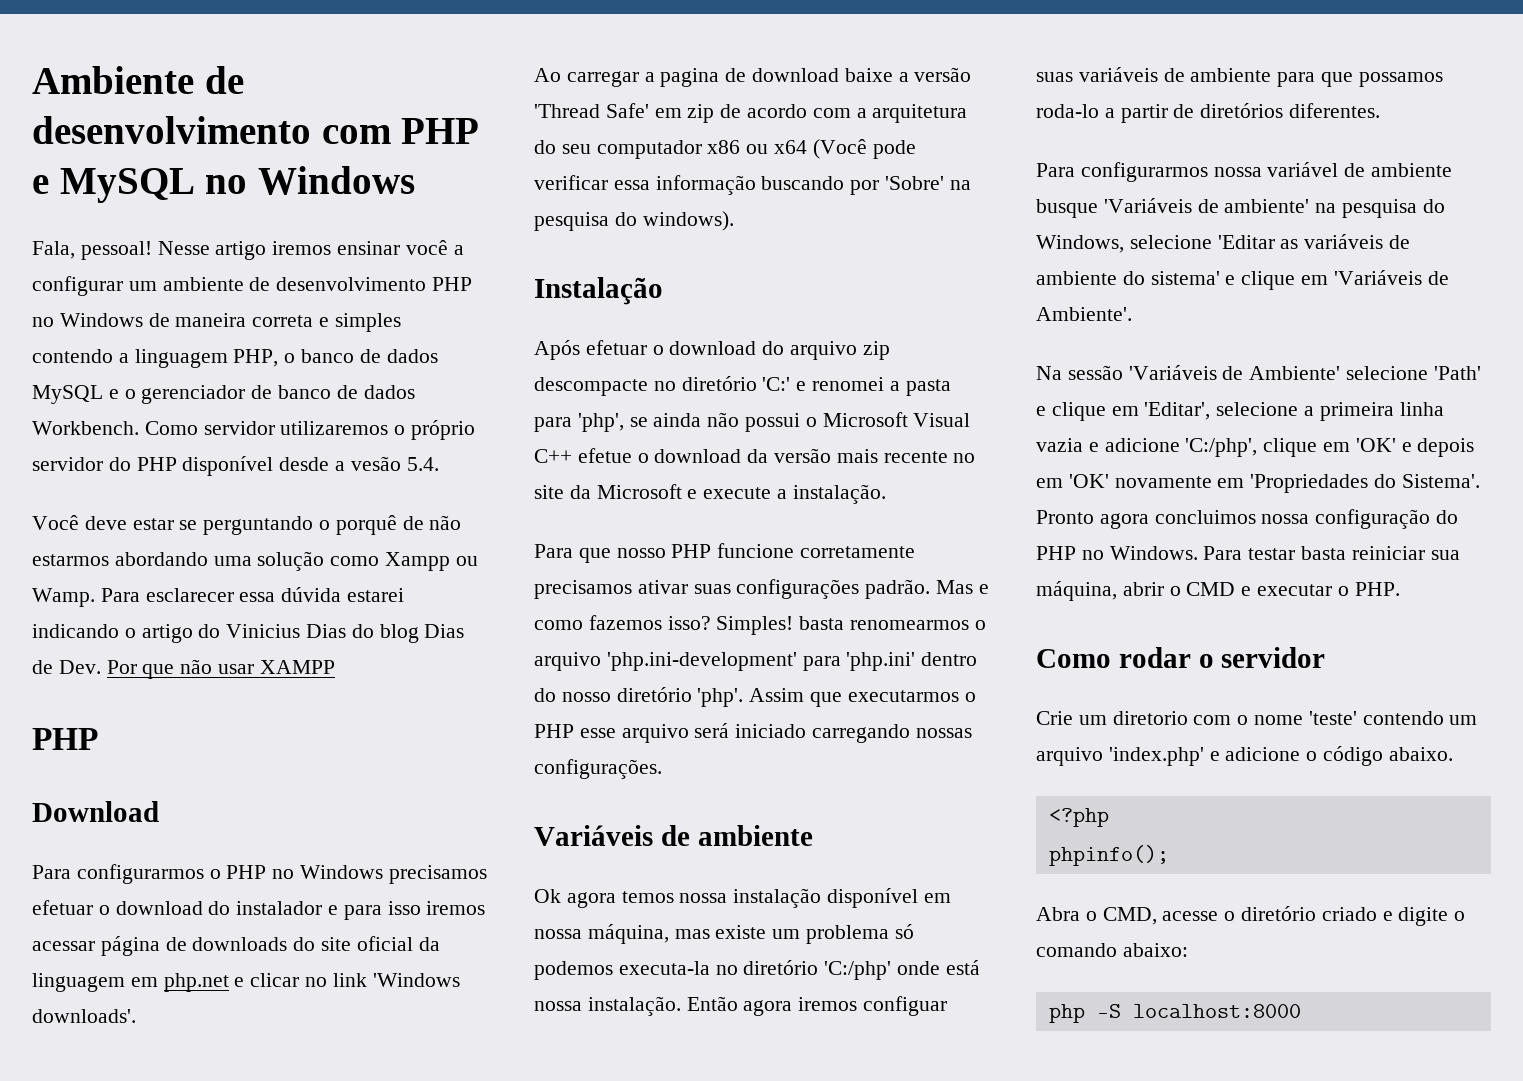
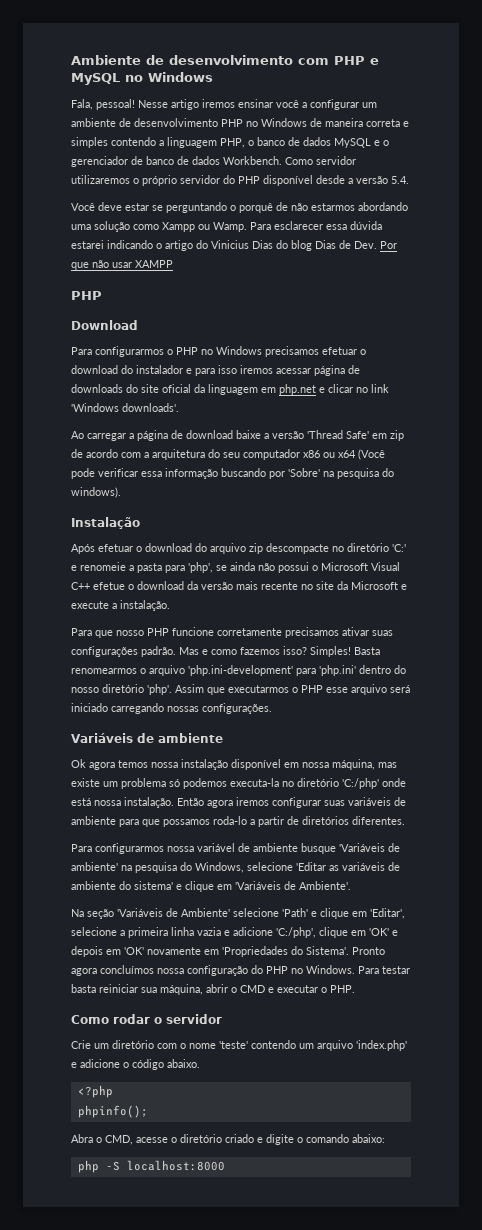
[350,456,401,471] vesão -> [356,176,388,184] versão
[660,68,720,87] pagina -> [137,430,168,441] página
[812,377,885,391] renomei -> [80,562,126,571] renomeie
[799,616,845,630] basta -> [354,647,380,655] Basta
[863,996,948,1016] configuar -> [272,797,321,808] configurar
[1067,365,1123,380] sessão -> [87,909,114,919] seção
[1154,510,1256,524] concluimos -> [100,965,154,974] concluímos
[1112,711,1188,725] diretorio -> [112,1040,154,1049] diretório

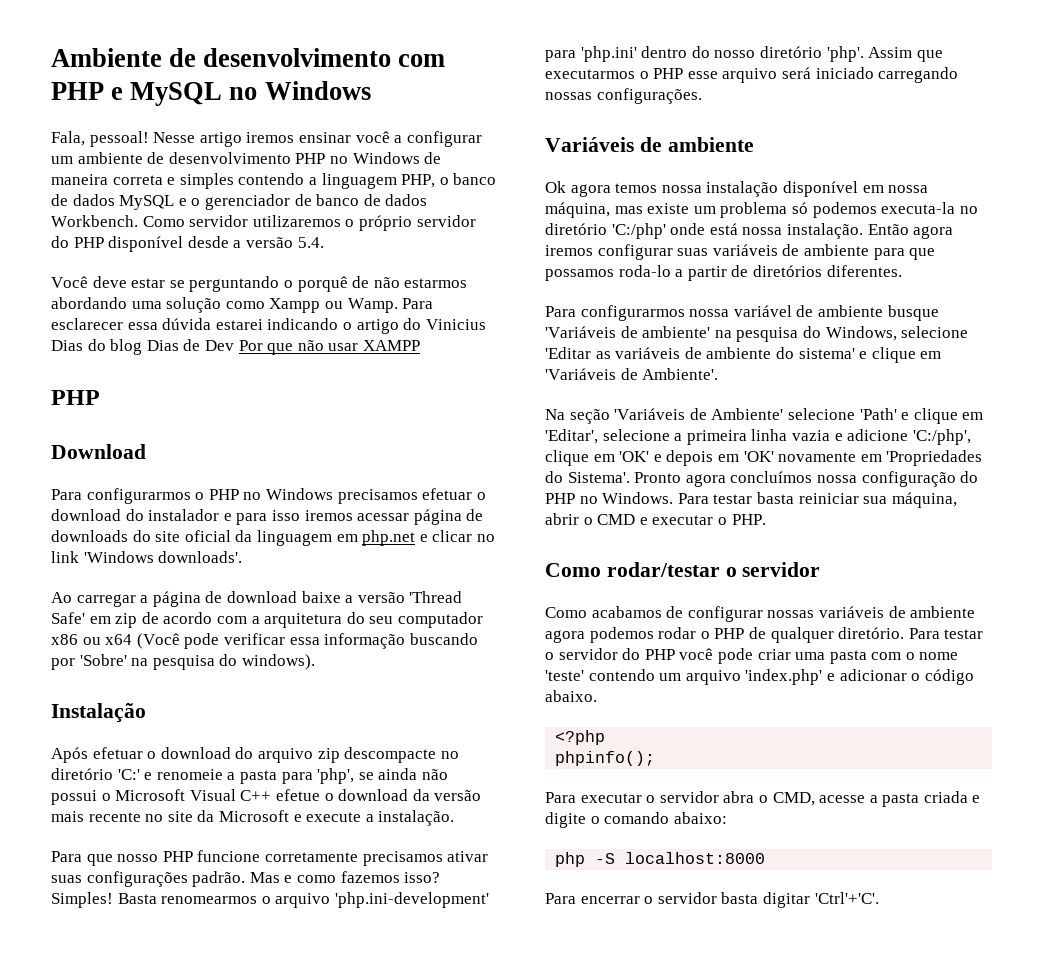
[354,241,377,249] Dev. -> [204,340,234,351] Dev
[113,1014,150,1024] rodar -> [606,562,720,577] rodar/testar
[71,1040,154,1049] Crie um diretório -> [545,606,976,622] [545,627,984,643] [545,648,867,664] Como acabamos de configurar nossas variáveis de ambiente agora podemos rodar o PHP de qualquer diretório. Para testar o servidor do PHP você pode criar uma pasta
[80,1059,120,1068] adicione -> [839,669,907,681] adicionar
[71,1134,254,1145] Abra o CMD, acesse o diretório criado -> [545,791,968,807] Para executar o servidor abra o CMD, acesse a pasta criada
(225, 1165) none -> [545,892,879,908] // Para encerrar o servidor basta digitar 'Ctrl'+'C'.

